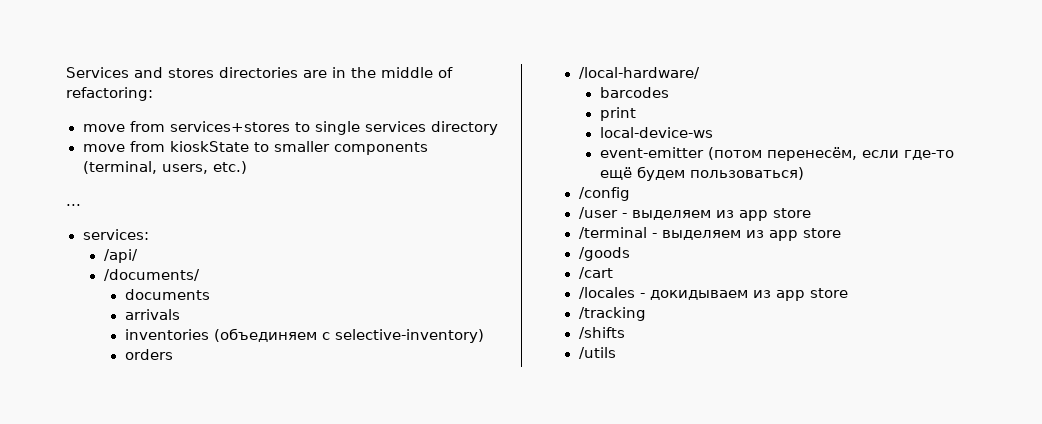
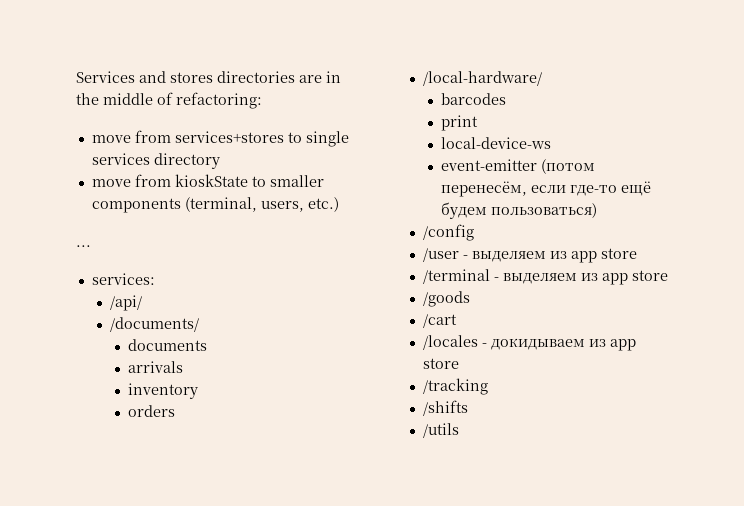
[124,328,484,343] inventories (объединяем с selective-inventory) -> [127,383,198,399] inventory

